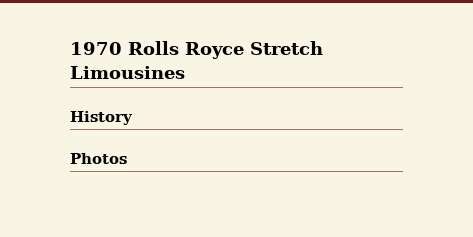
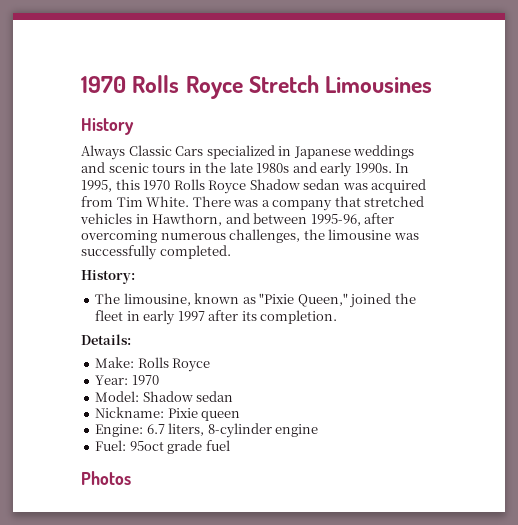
(133, 118) none -> [81,145,415,160] [81,162,410,177] [81,179,427,194] [81,196,425,211] [80,213,395,226] [81,229,419,243] [81,245,231,260] [81,270,135,284] [95,293,416,308] [95,310,338,325] [81,334,131,345] [95,357,211,372] [95,375,159,385] [95,391,234,402] [95,407,241,421] [95,423,319,438] [95,440,230,454] // Always Classic Cars specialized in Japanese weddings and scenic tours in the late 1980s and early 1990s. In 1995, this 1970 Rolls Royce Shadow sedan was acquired from Tim White. There was a company that stretched vehicles in Hawthorn, and between 1995-96, after overcoming numerous challenges, the limousine was successfully completed. // History: // The limousine, known as "Pixie Queen," joined the fleet in early 1997 after its completion. // Details: // Make: Rolls Royce // Year: 1970 // Model: Shadow sedan // Nickname: Pixie queen // Engine: 6.7 liters, 8-cylinder engine // Fuel: 95oct grade fuel

